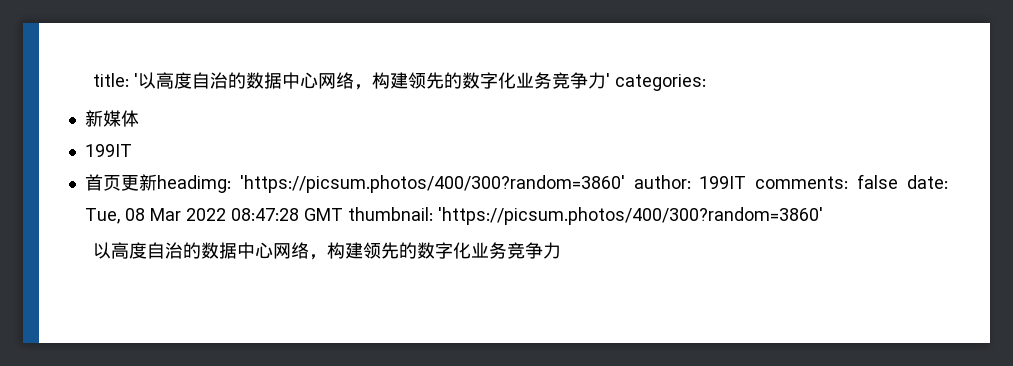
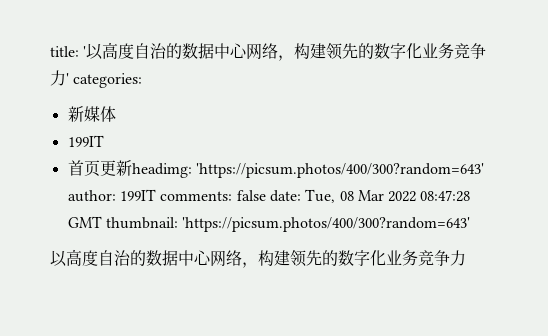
[239,175,625,193] 'https://picsum.photos/400/300?random=3860' -> [195,163,484,178] 'https://picsum.photos/400/300?random=643'
[437,207,823,225] 'https://picsum.photos/400/300?random=3860' -> [182,217,471,232] 'https://picsum.photos/400/300?random=643'

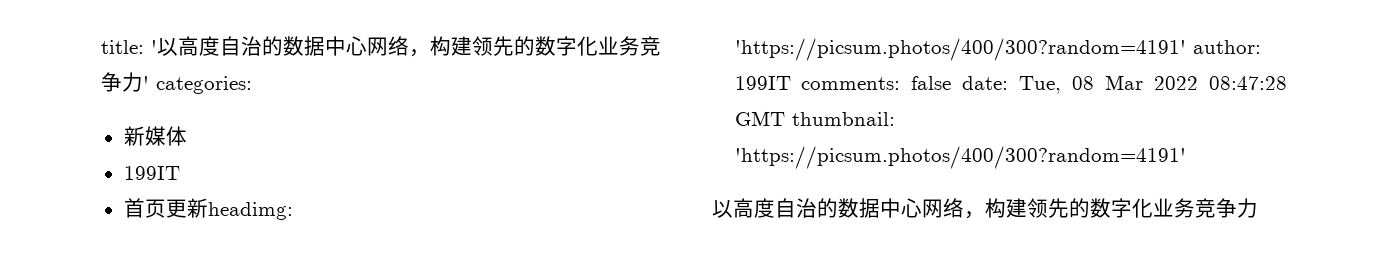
[195,163,484,178] 'https://picsum.photos/400/300?random=643' -> [734,38,1186,61] 'https://picsum.photos/400/300?random=4191'
[182,217,471,232] 'https://picsum.photos/400/300?random=643' -> [734,146,1186,169] 'https://picsum.photos/400/300?random=4191'

